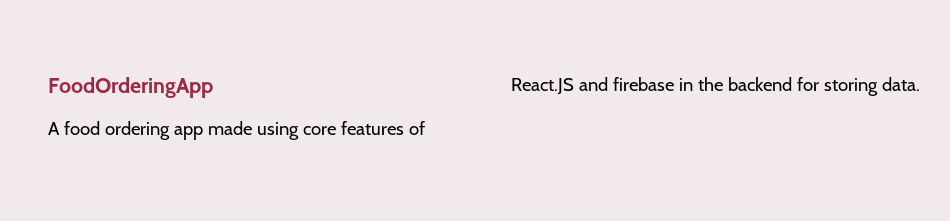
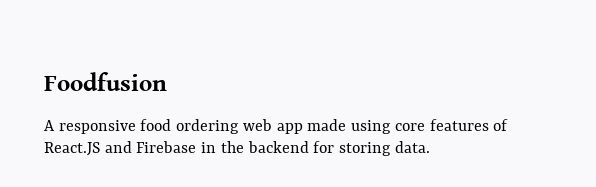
[48,77,213,98] FoodOrderingApp -> [44,72,167,91] Foodfusion
(60, 128) none -> [58,120,136,134] responsive
(170, 130) none -> [242,119,272,131] web
[612,77,674,91] firebase -> [136,141,197,153] Firebase

